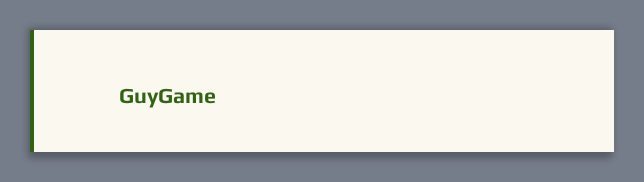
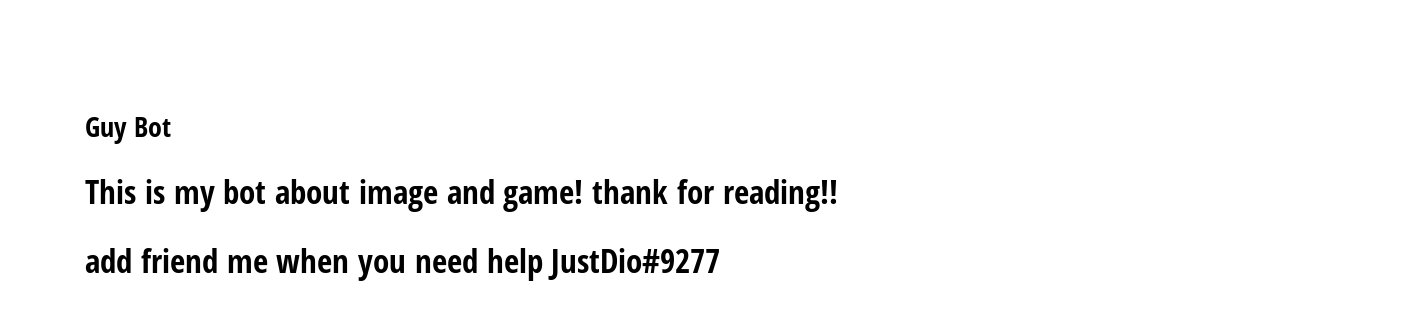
[119,88,216,108] GuyGame -> [85,117,171,144] [85,179,838,212] [85,248,721,281] Guy Bot // This is my bot about image and game! thank for reading!! // add friend me when you need help JustDio#9277

